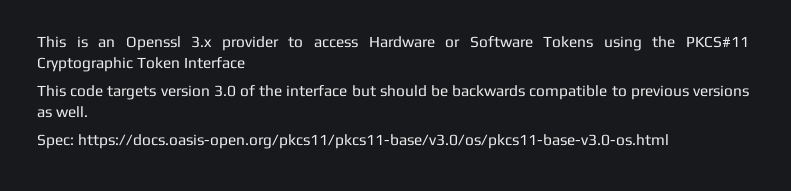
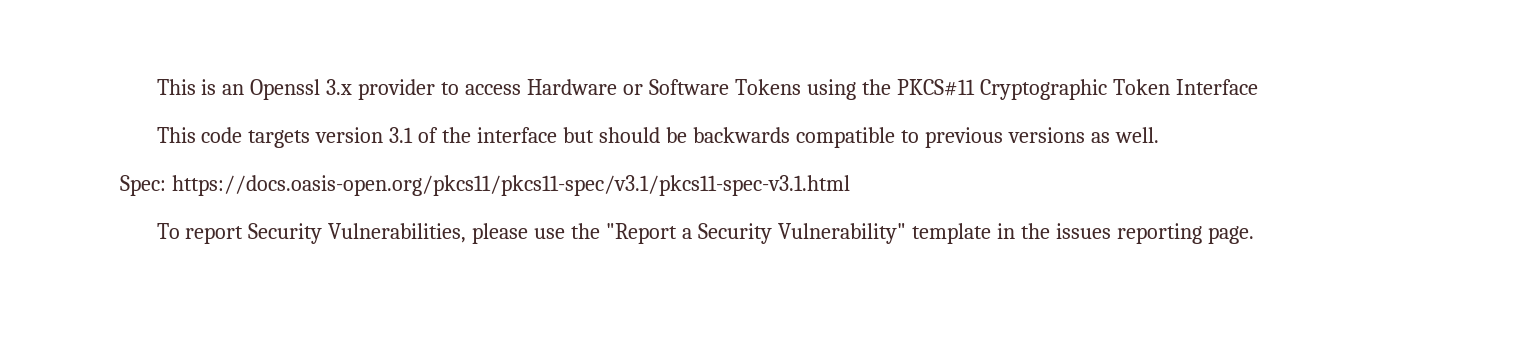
[213,85,236,97] 3.0 -> [389,127,414,143] 3.1
[78,134,670,149] https://docs.oasis-open.org/pkcs11/pkcs11-base/v3.0/os/pkcs11-base-v3.0-os.html -> [171,175,850,196] [156,223,1254,244] https://docs.oasis-open.org/pkcs11/pkcs11-spec/v3.1/pkcs11-spec-v3.1.html // To report Security Vulnerabilities, please use the "Report a Security Vulnerability" template in the issues reporting page.

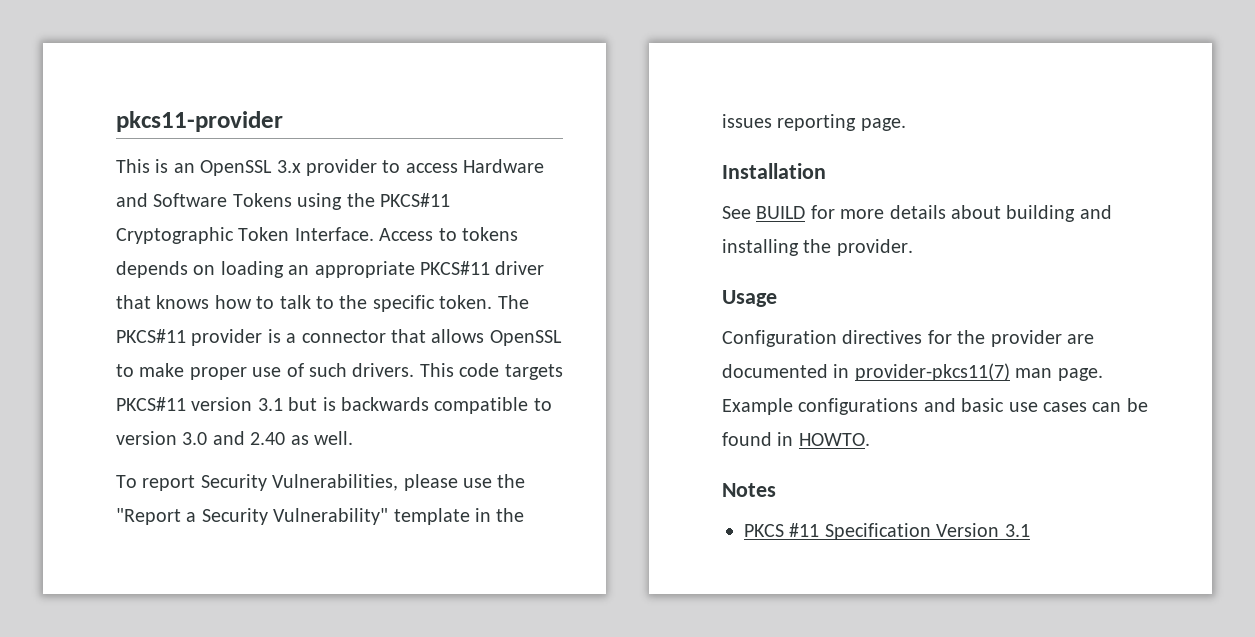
(156, 87) none -> [116,111,283,132] pkcs11-provider //
[250,79,321,100] Openssl -> [200,160,273,176] OpenSSL
[622,84,643,95] or -> [116,193,148,207] and
[1175,79,1258,95] Interface // -> [294,227,518,241] [116,261,545,278] [116,295,529,312] [116,329,562,346] [116,363,415,380] Interface. Access to tokens depends on loading an appropriate PKCS#11 driver that knows how to talk to the specific token. The PKCS#11 provider is a connector that allows OpenSSL to make proper use of such drivers.
(311, 139) none -> [116,397,186,411] PKCS#11
[418,127,1085,148] of the interface but should be backwards compatible to previous versions -> [288,397,552,414] [116,431,286,445] but is backwards compatible to version 3.0 and 2.40
[120,175,850,196] // Spec: https://docs.oasis-open.org/pkcs11/pkcs11-spec/v3.1/pkcs11-spec-v3.1.html -> (353, 438) none
(1254, 235) none -> [722,163,826,179] [722,205,1112,222] [722,239,913,256] [722,290,777,307] [722,330,1094,347] [722,363,1103,381] [722,398,1148,415] [722,432,870,446] [722,483,776,497] [744,523,1030,540] // Installation // See BUILD for more details about building and installing the provider. // Usage // Configuration directives for the provider are documented in provider-pkcs11(7) man page. Example configurations and basic use cases can be found in HOWTO. // Notes // PKCS #11 Specification Version 3.1

